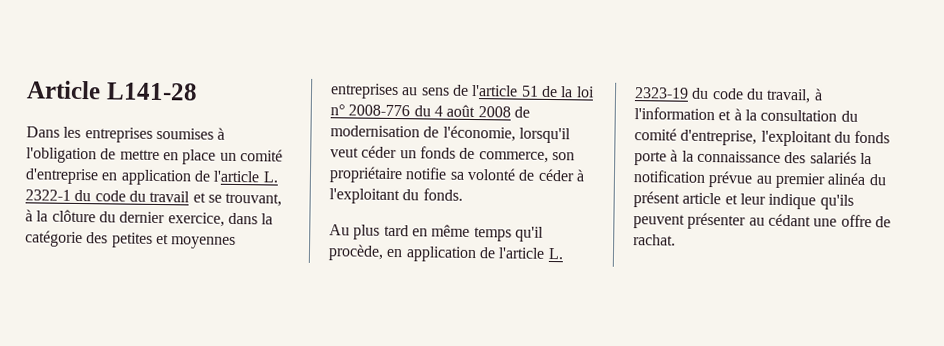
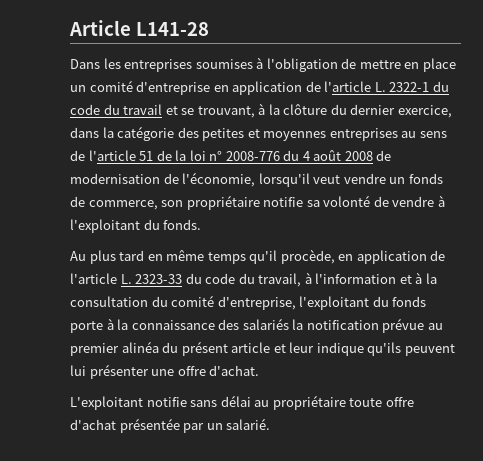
[361,145,398,159] céder -> [343,173,386,184] vendre
[537,168,575,182] céder -> [392,196,435,207] vendre
[634,87,689,99] 2323-19 -> [135,274,183,284] 2323-33
[687,212,891,230] [633,234,676,246] présenter au cédant une offre de rachat. -> [70,364,260,379] [70,395,414,410] [70,418,271,433] lui présenter une offre d'achat. // L'exploitant notifie sans délai au propriétaire toute offre d'achat présentée par un salarié.

